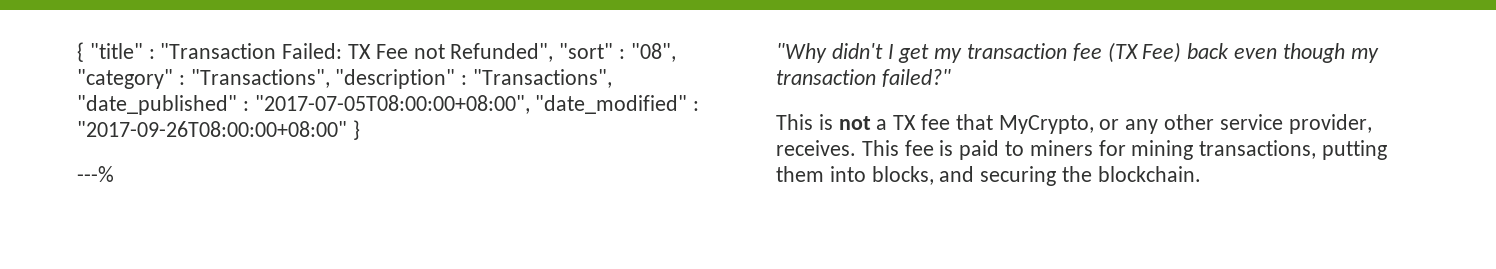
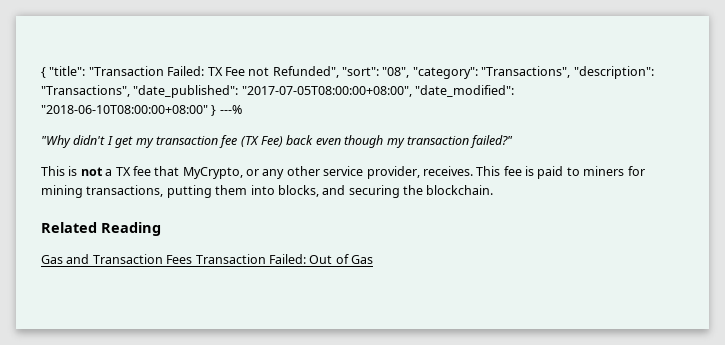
[89,43,155,59] "title" : -> [49,66,86,76] "title":
[559,43,676,62] [77,69,613,89] [77,95,700,115] [77,121,347,137] "sort" : "08", "category" : "Transactions", "description" : "Transactions", "date_published" : "2017-07-05T08:00:00+08:00", "date_modified" : "2017-09-26T08:00:00+08:00" -> [342,66,654,79] [41,85,515,98] [41,105,208,114] "sort": "08", "category": "Transactions", "description": "Transactions", "date_published": "2017-07-05T08:00:00+08:00", "date_modified": "2018-06-10T08:00:00+08:00"
(360, 130) // -> (217, 110) none
(1201, 174) none -> [41,222,161,236] [41,254,373,264] // Related Reading // Gas and Transaction Fees Transaction Failed: Out of Gas

